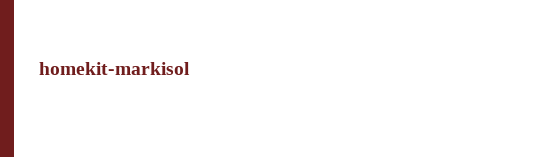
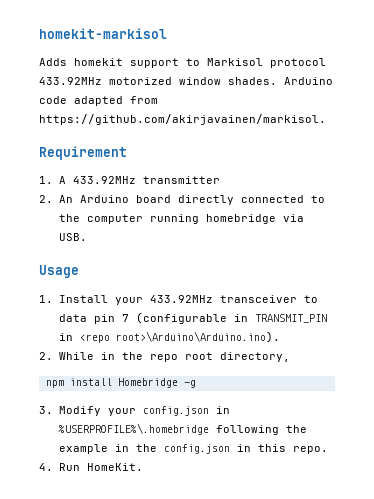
(190, 68) none -> [39,58,326,68] [39,77,333,85] [39,96,158,106] [39,114,326,125] [39,146,127,160] [39,176,220,184] [39,195,325,205] [58,214,304,224] [58,233,87,241] [39,265,79,278] [39,295,318,305] [58,312,327,324] [58,331,280,343] [39,352,290,362] [45,378,196,388] [39,406,230,416] [57,423,307,435] [58,444,328,454] [39,463,143,471] // Adds homekit support to Markisol protocol 433.92MHz motorized window shades. Arduino code adapted from https://github.com/akirjavainen/markisol. // Requirement // 1. A 433.92MHz transmitter // 2. An Arduino board directly connected to the computer running homebridge via USB. // Usage // 1. Install your 433.92MHz transceiver to data pin 7 (configurable in TRANSMIT_PIN in <repo root>\Arduino\Arduino.ino). // 2. While in the repo root directory, // npm install Homebridge -g // 3. Modify your config.json in %USERPROFILE%\.homebridge following the example in the config.json in this repo. // 4. Run HomeKit.

